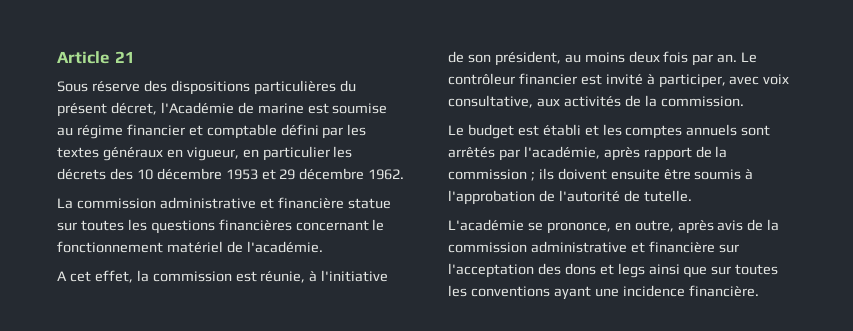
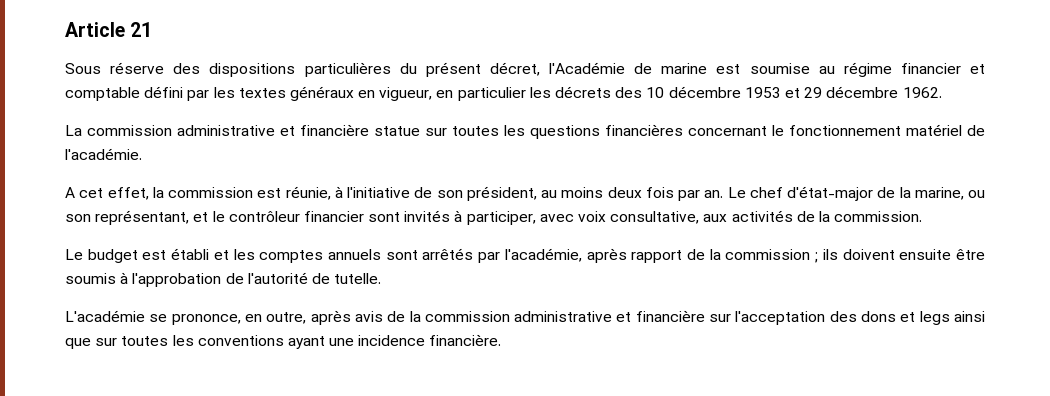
[448,73,643,85] contrôleur financier est invité -> [749,186,985,201] [65,210,451,225] chef d'état-major de la marine, ou son représentant, et le contrôleur financier sont invités

